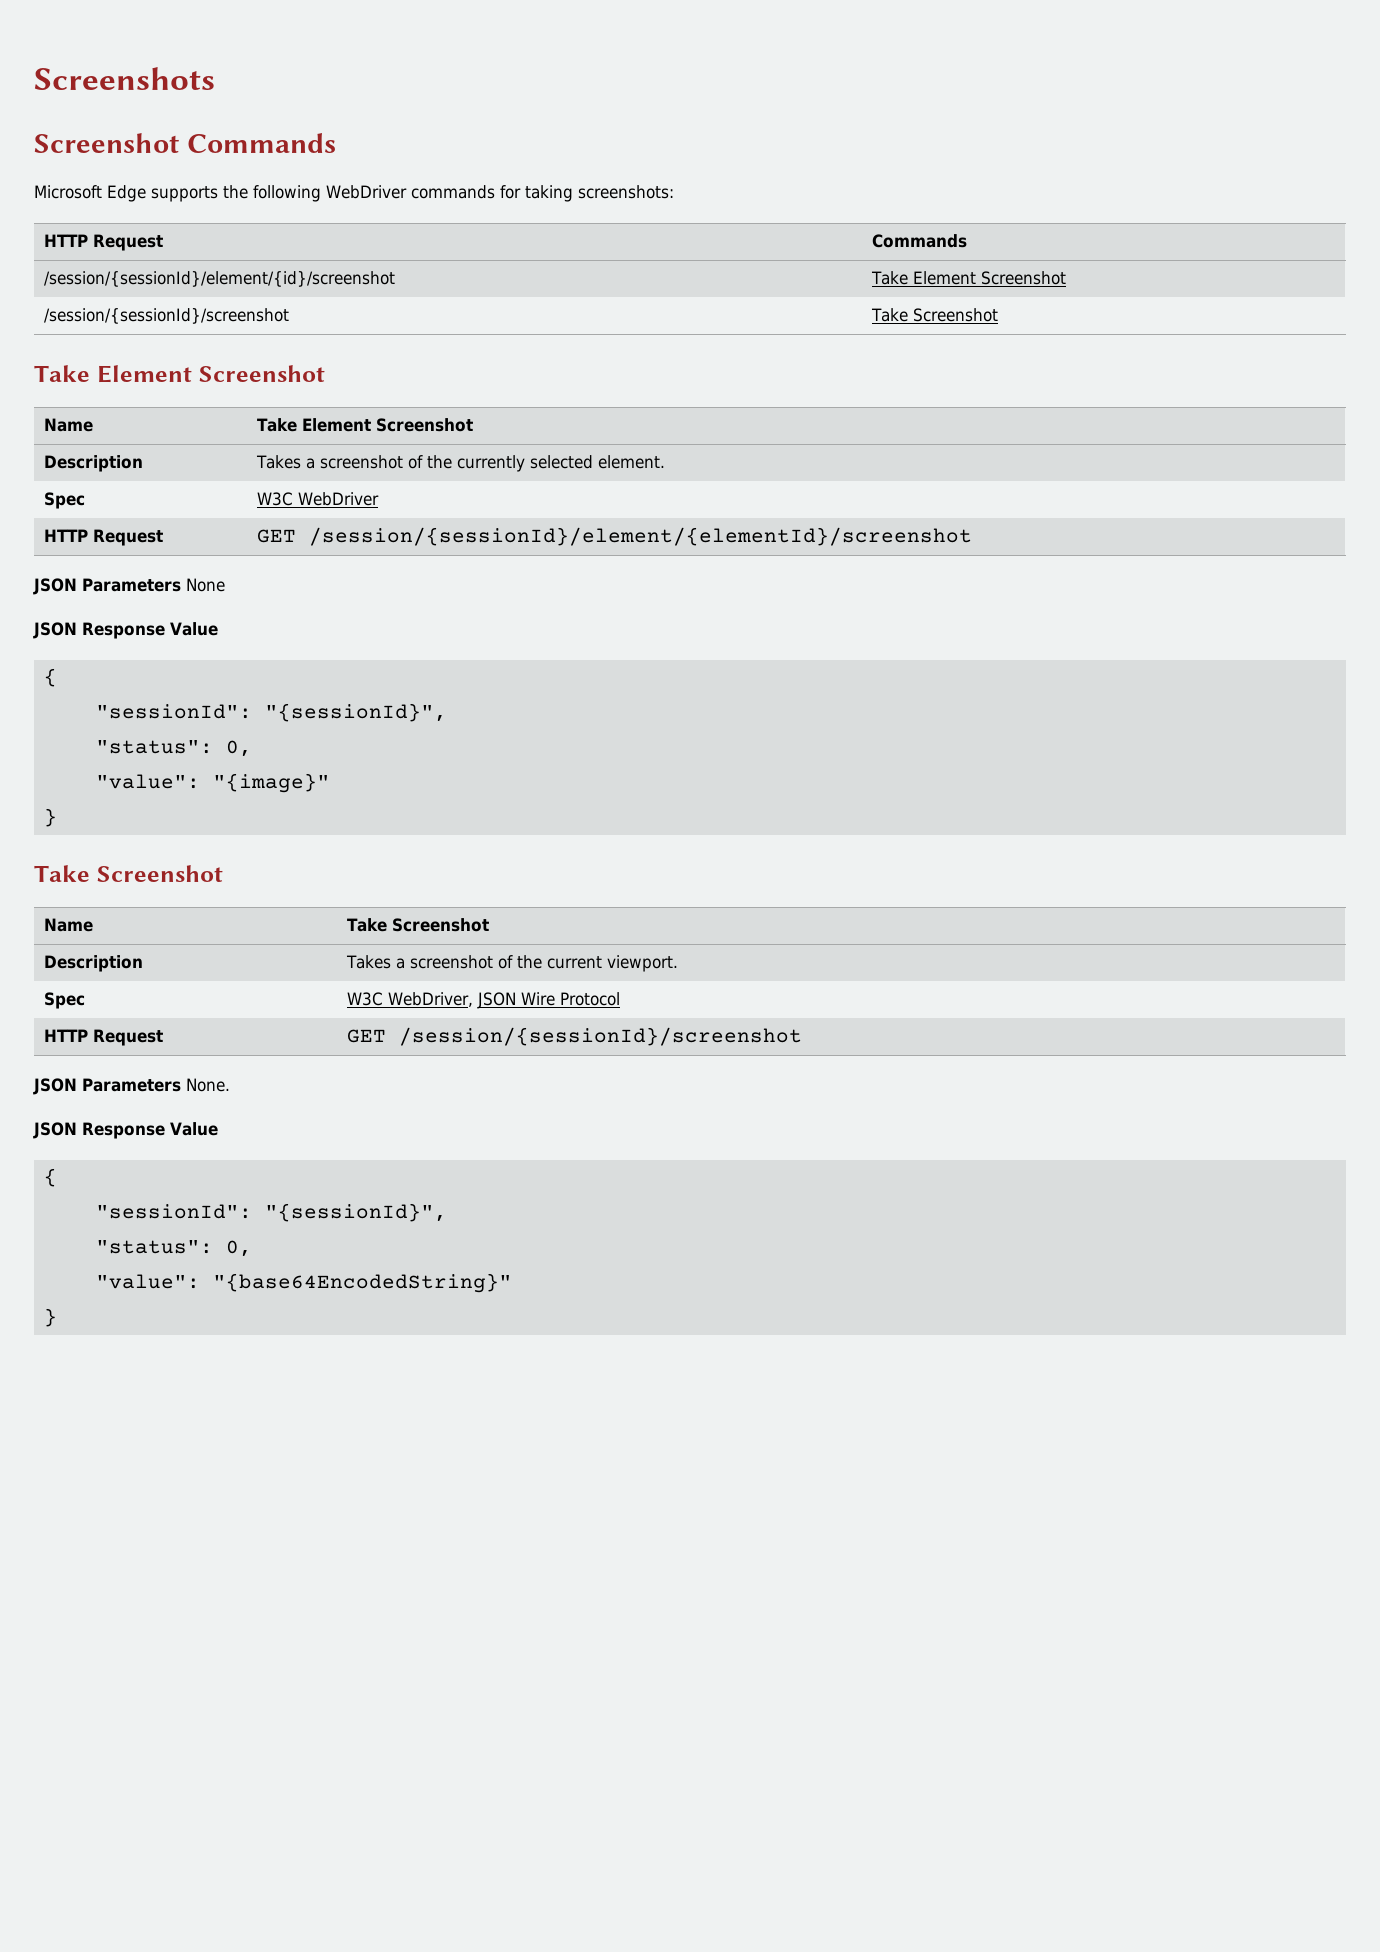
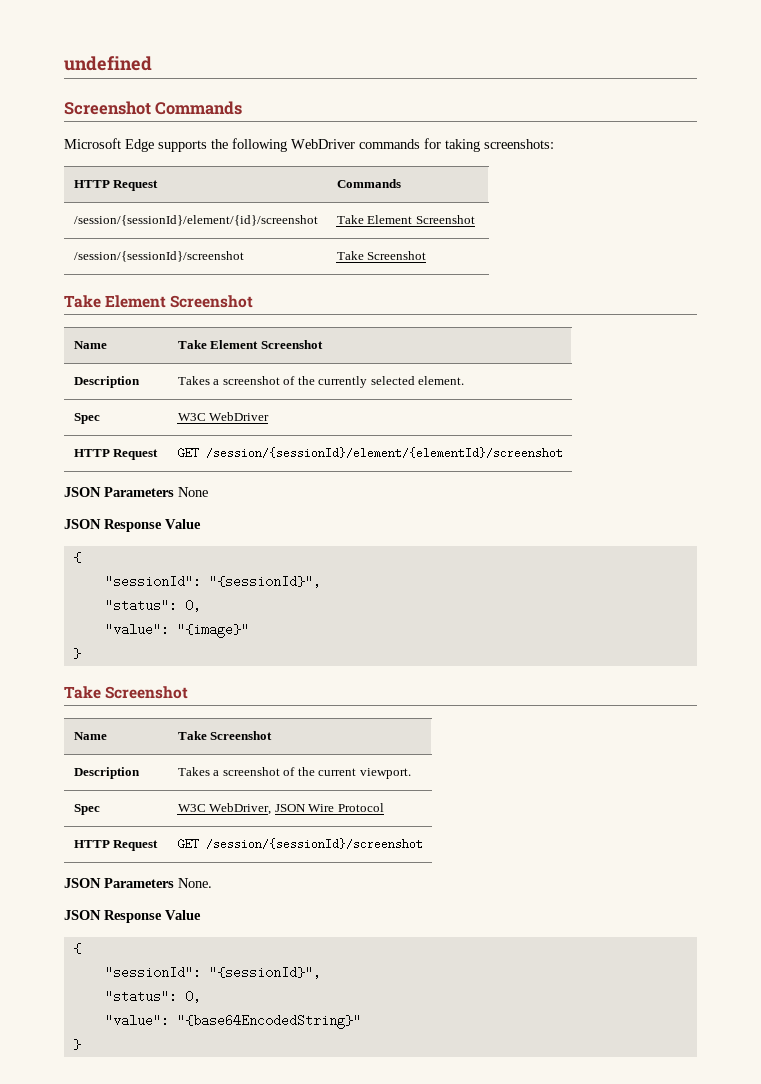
[34,67,215,90] Screenshots -> [64,56,152,71] undefined

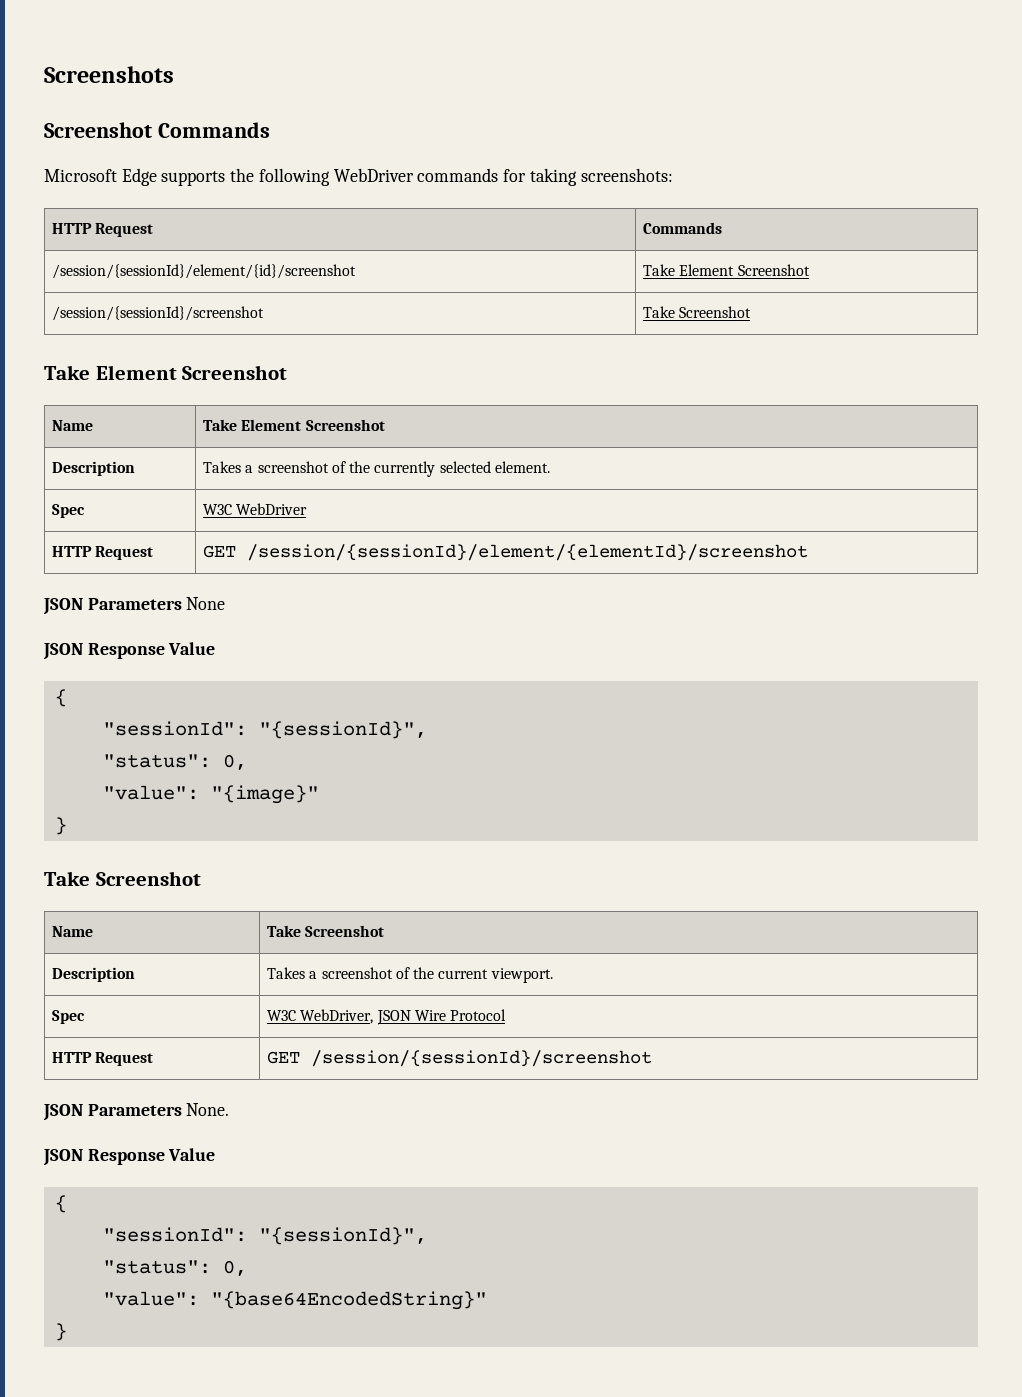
[64,56,152,71] undefined -> [44,66,174,83] Screenshots

